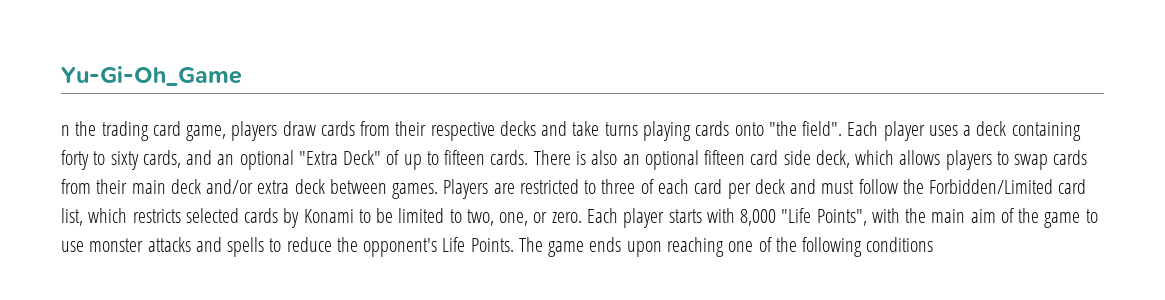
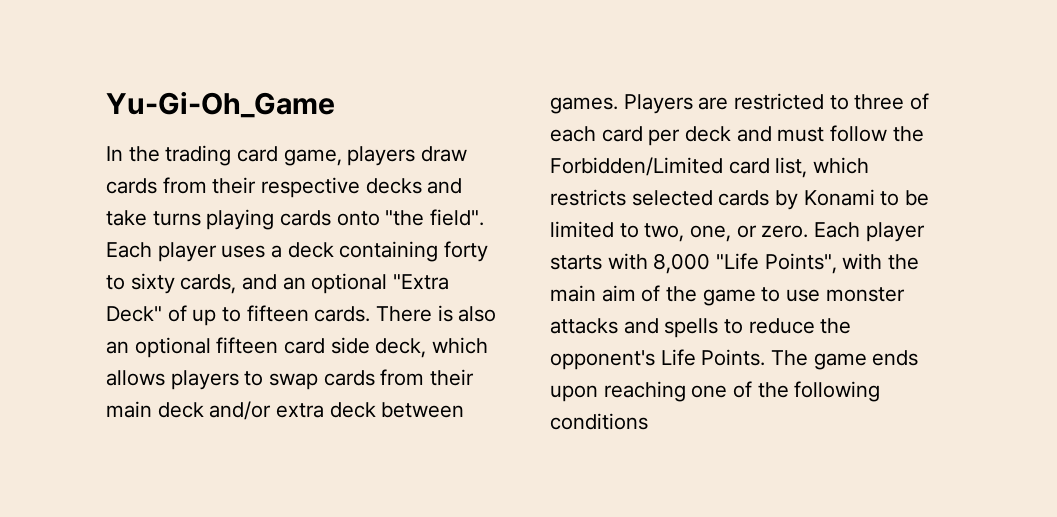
[61,125,70,136] n -> [106,146,123,161] In

